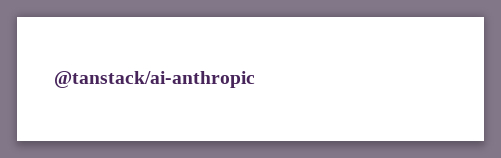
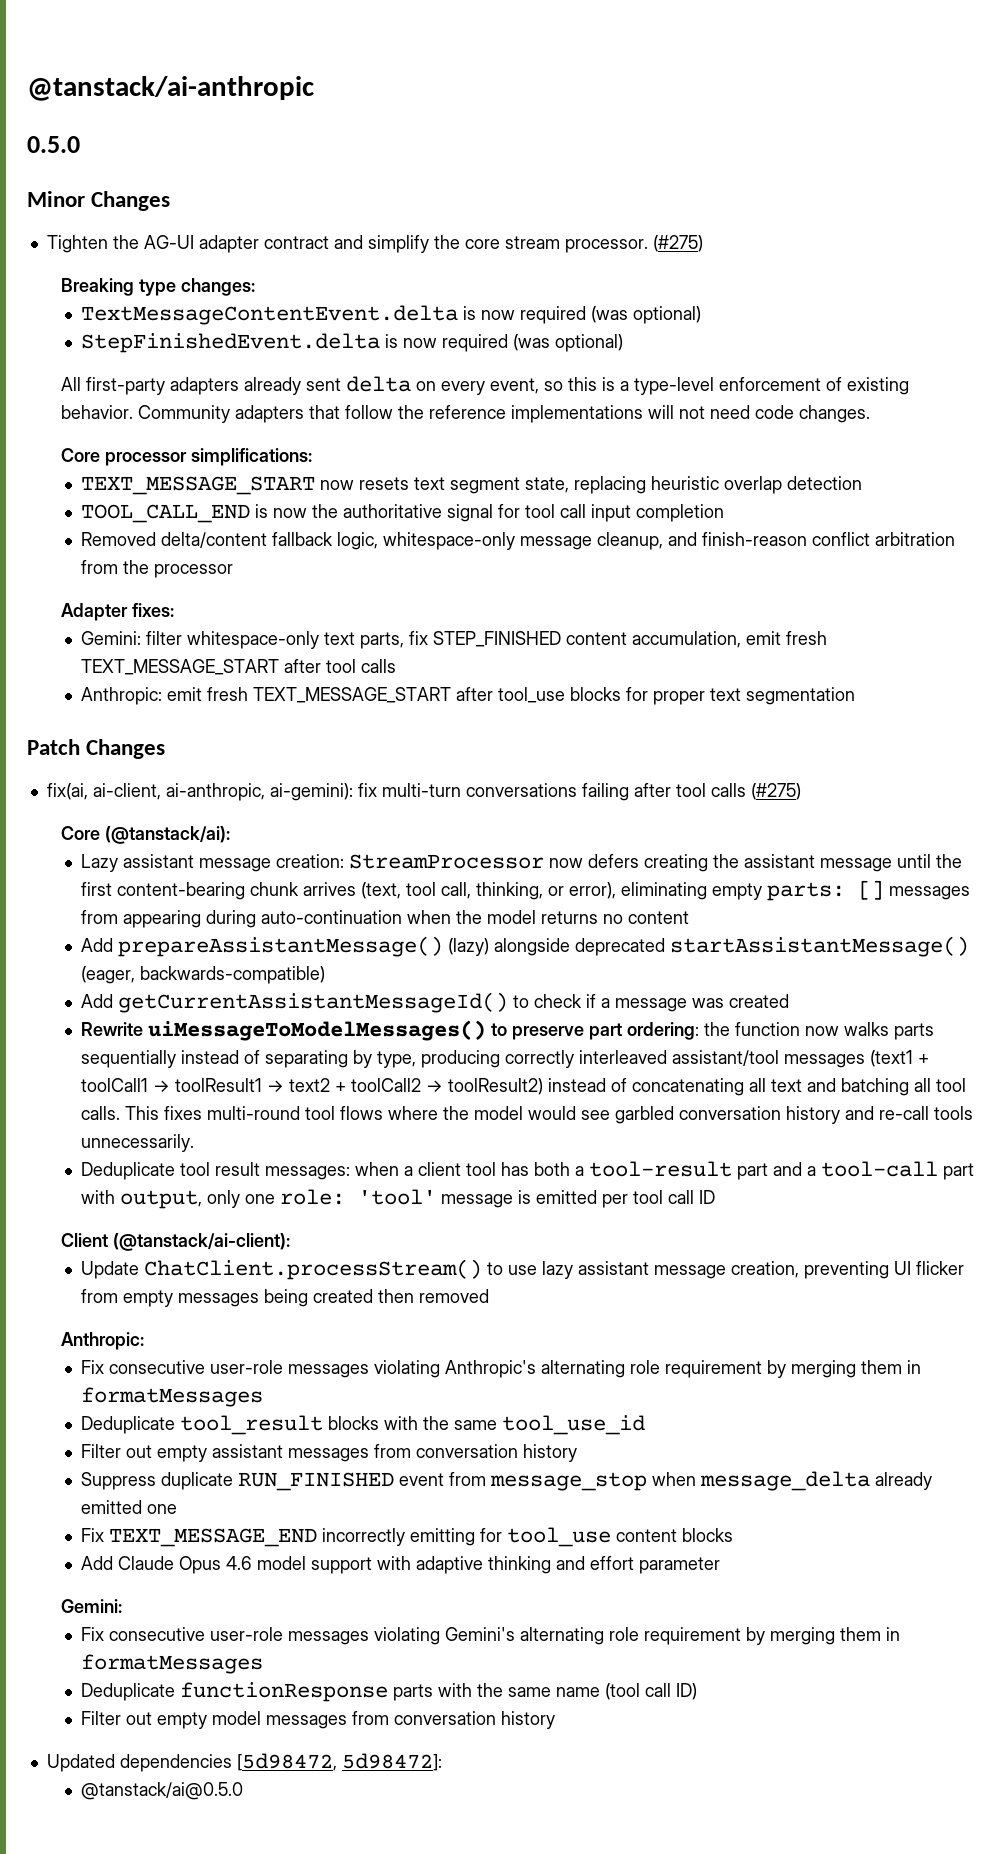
(255, 79) none -> [27,136,80,153] [27,191,171,211] [46,235,703,253] [60,278,255,296] [80,305,701,325] [80,333,623,353] [60,376,909,395] [60,405,870,423] [60,448,312,466] [80,476,862,495] [80,504,724,523] [80,532,955,550] [80,560,233,578] [60,603,174,621] [80,631,827,649] [80,659,396,675] [80,687,855,705] [27,739,166,759] [46,783,801,801] [60,826,230,844] [80,854,962,872] [80,880,970,901] [80,910,689,928] [80,936,969,957] [80,966,325,984] [80,992,789,1013] [80,1020,934,1041] [80,1050,929,1068] [80,1078,966,1096] [80,1106,973,1124] [80,1134,194,1152] [80,1161,974,1180] [80,1189,715,1209] [60,1233,290,1251] [80,1259,964,1280] [80,1289,489,1307] [60,1332,144,1350] [80,1360,921,1378] [80,1387,263,1407] [80,1415,645,1435] [80,1444,577,1462] [80,1471,932,1491] [80,1500,177,1514] [80,1527,733,1547] [80,1556,720,1574] [60,1599,122,1613] [80,1627,900,1645] [80,1654,263,1674] [80,1682,697,1702] [80,1711,555,1729] [46,1753,442,1772] [80,1782,243,1800] // 0.5.0 // Minor Changes // Tighten the AG-UI adapter contract and simplify the core stream processor. (#275) // Breaking type changes: // TextMessageContentEvent.delta is now required (was optional) // StepFinishedEvent.delta is now required (was optional) // All first-party adapters already sent delta on every event, so this is a type-level enforcement of existing behavior. Community adapters that follow the reference implementations will not need code changes. // Core processor simplifications: // TEXT_MESSAGE_START now resets text segment state, replacing heuristic overlap detection // TOOL_CALL_END is now the authoritative signal for tool call input completion // Removed delta/content fallback logic, whitespace-only message cleanup, and finish-reason conflict arbitration from the processor // Adapter fixes: // Gemini: filter whitespace-only text parts, fix STEP_FINISHED content accumulation, emit fresh TEXT_MESSAGE_START after tool calls // Anthropic: emit fresh TEXT_MESSAGE_START after tool_use blocks for proper text segmentation // Patch Changes // fix(ai, ai-client, ai-anthropic, ai-gemini): fix multi-turn conversations failing after tool calls (#275) // Core (@tanstack/ai): // Lazy assistant message creation: StreamProcessor now defers creating the assistant message until the first content-bearing chunk arrives (text, tool call, thinking, or error), eliminating empty parts: [] messages from appearing during auto-continuation when the model returns no content // Add prepareAssistantMessage() (lazy) alongside deprecated startAssistantMessage() (eager, backwards-compatible) // Add getCurrentAssistantMessageId() to check if a message was created // Rewrite uiMessageToModelMessages() to preserve part ordering: the function now walks parts sequentially instead of separating by type, producing correctly interleaved assistant/tool messages (text1 + toolCall1 → toolResult1 → text2 + toolCall2 → toolResult2) instead of concatenating all text and batching all tool calls. This fixes multi-round tool flows where the model would see garbled conversation history and re-call tools unnecessarily. // Deduplicate tool result messages: when a client tool has both a tool-result part and a tool-call part with output, only one role: 'tool' message is emitted per tool call ID // Client (@tanstack/ai-client): // Update ChatClient.processStream() to use lazy assistant message creation, preventing UI flicker from empty messages being created then removed // Anthropic: // Fix consecutive user-role messages violating Anthropic's alternating role requirement by merging them in formatMessages // Deduplicate tool_result blocks with the same tool_use_id // Filter out empty assistant messages from conversation history // Suppress duplicate RUN_FINISHED event from message_stop when message_delta already emitted one // Fix TEXT_MESSAGE_END incorrectly emitting for tool_use content blocks // Add Claude Opus 4.6 model support with adaptive thinking and effort parameter // Gemini: // Fix consecutive user-role messages violating Gemini's alternating role requirement by merging them in formatMessages // Deduplicate functionResponse parts with the same name (tool call ID) // Filter out empty model messages from conversation history // Updated dependencies [5d98472, 5d98472]: // @tanstack/ai@0.5.0

